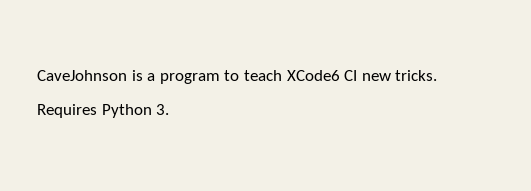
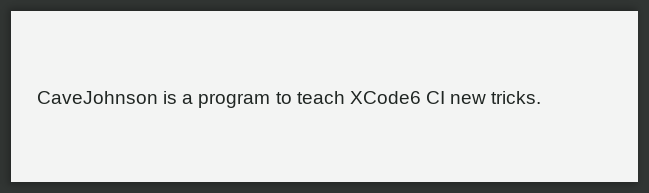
[37,104,170,118] // Requires Python 3. -> (542, 97) none

